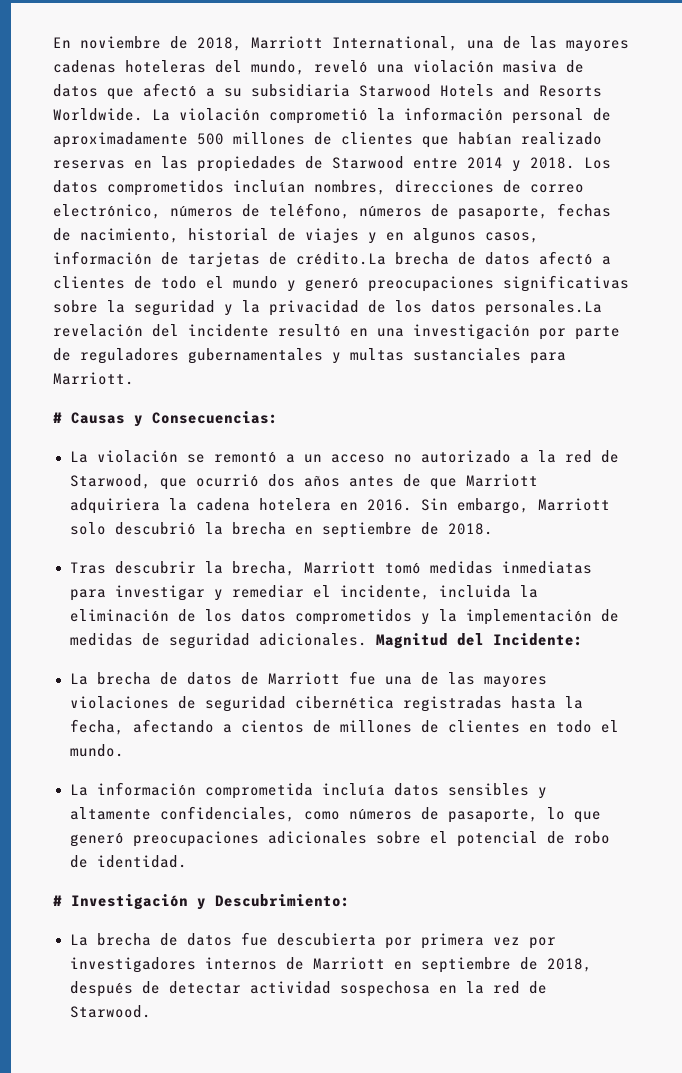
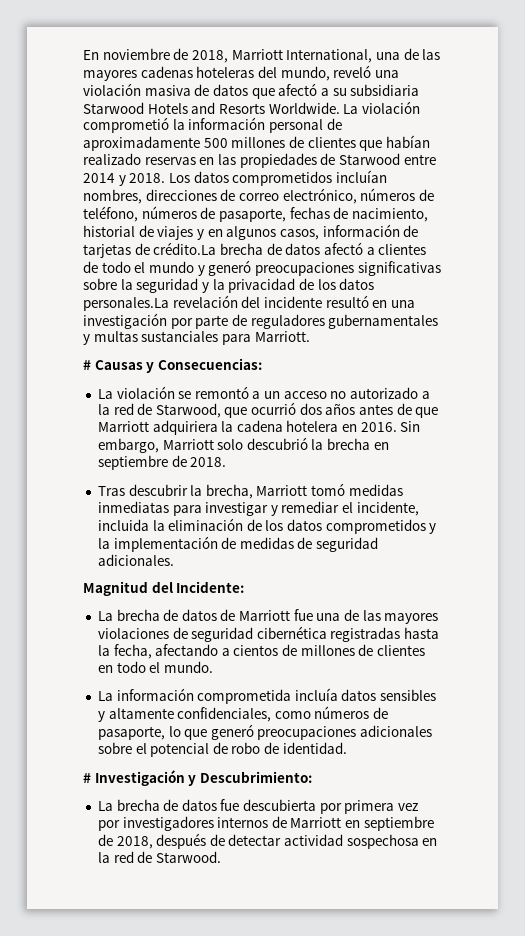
(367, 639) none -> (174, 560) //

